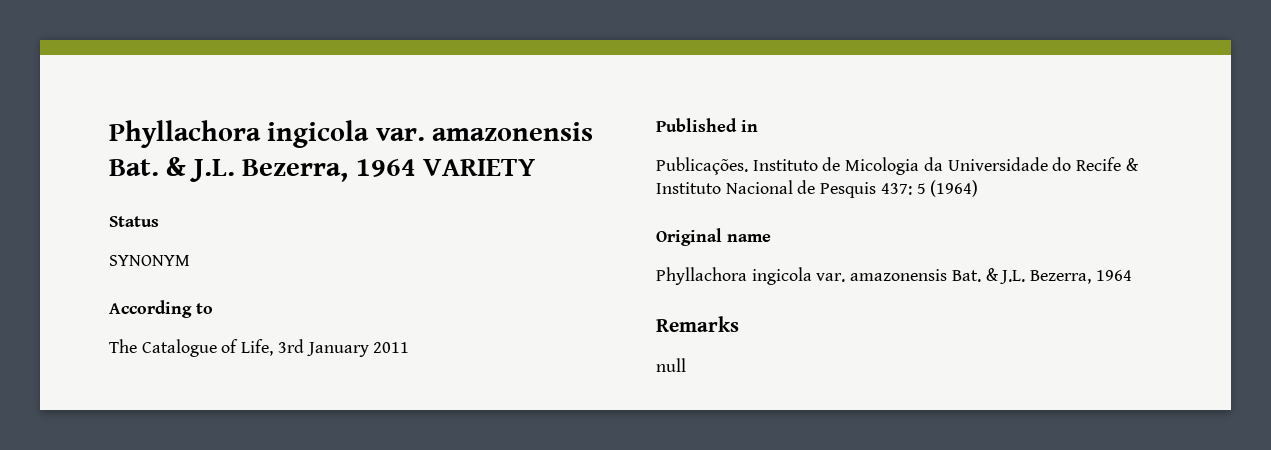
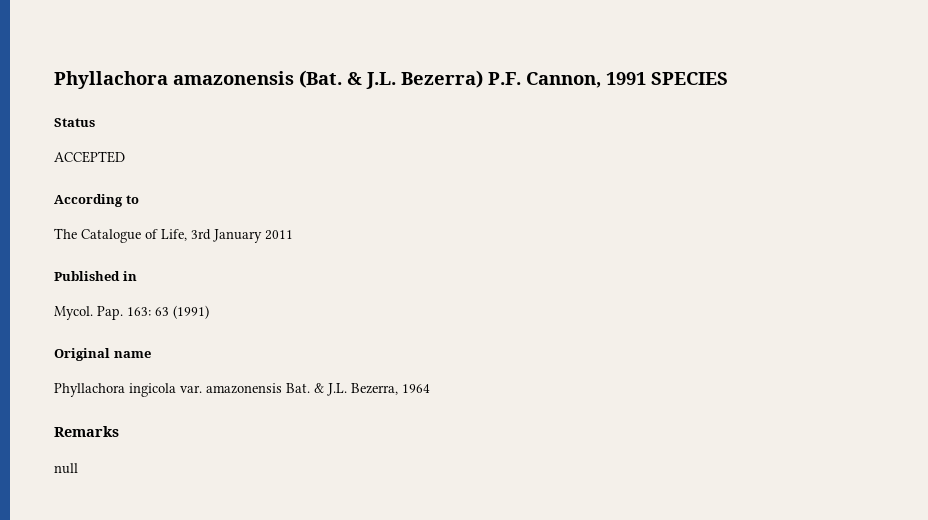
[109,120,594,148] [109,157,536,182] Phyllachora ingicola var. amazonensis Bat. & J.L. Bezerra, 1964 VARIETY -> [54,70,728,89] Phyllachora amazonensis (Bat. & J.L. Bezerra) P.F. Cannon, 1991 SPECIES
[109,255,190,266] SYNONYM -> [54,151,125,163] ACCEPTED
[656,157,1139,175] [656,180,979,198] Publicações. Instituto de Micologia da Universidade do Recife & Instituto Nacional de Pesquis 437: 5 (1964) -> [54,305,209,320] Mycol. Pap. 163: 63 (1991)

